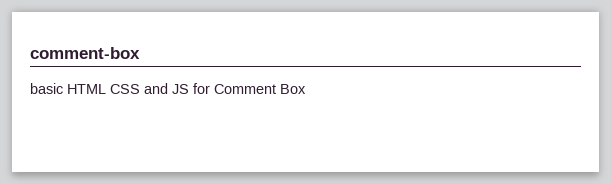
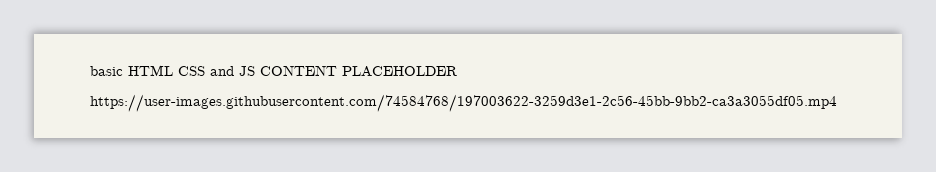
[30,47,140,59] comment-box // -> (90, 71) none
[193,83,306,94] for Comment Box -> [260,65,457,77] [90,94,837,112] CONTENT PLACEHOLDER // https://user-images.githubusercontent.com/74584768/197003622-3259d3e1-2c56-45bb-9bb2-ca3a3055df05.mp4

